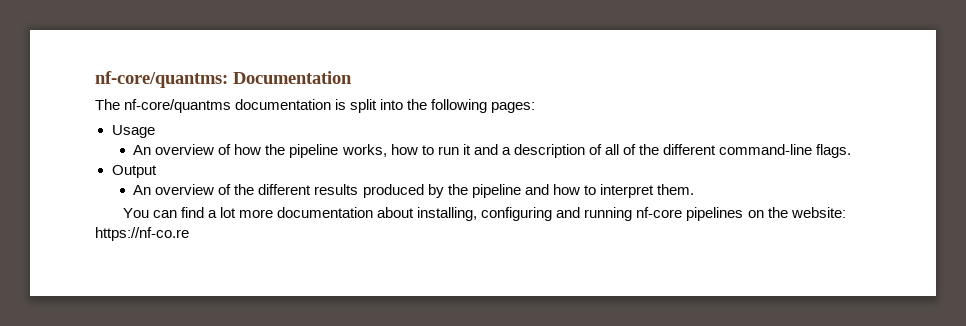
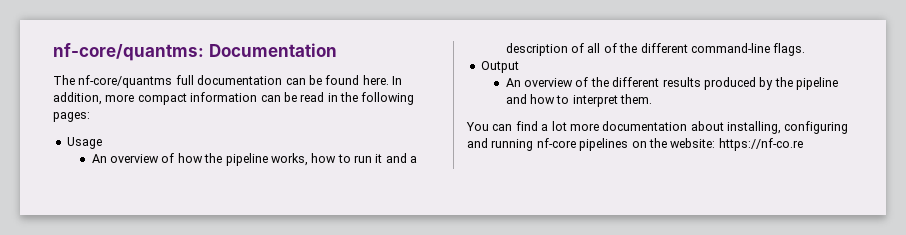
[235,99,404,113] documentation is split into -> [175,75,402,85] [53,92,338,105] full documentation can be found here. In addition, more compact information can be read in

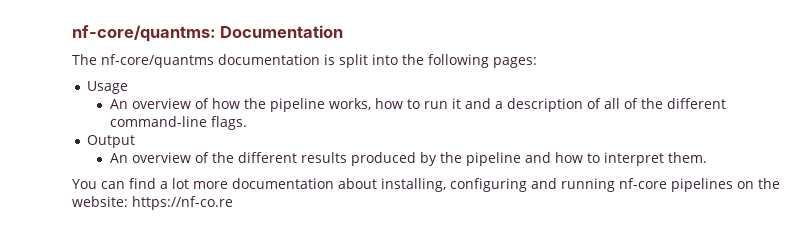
[175,75,402,85] [53,92,338,105] full documentation can be found here. In addition, more compact information can be read in -> [218,54,398,68] documentation is split into

